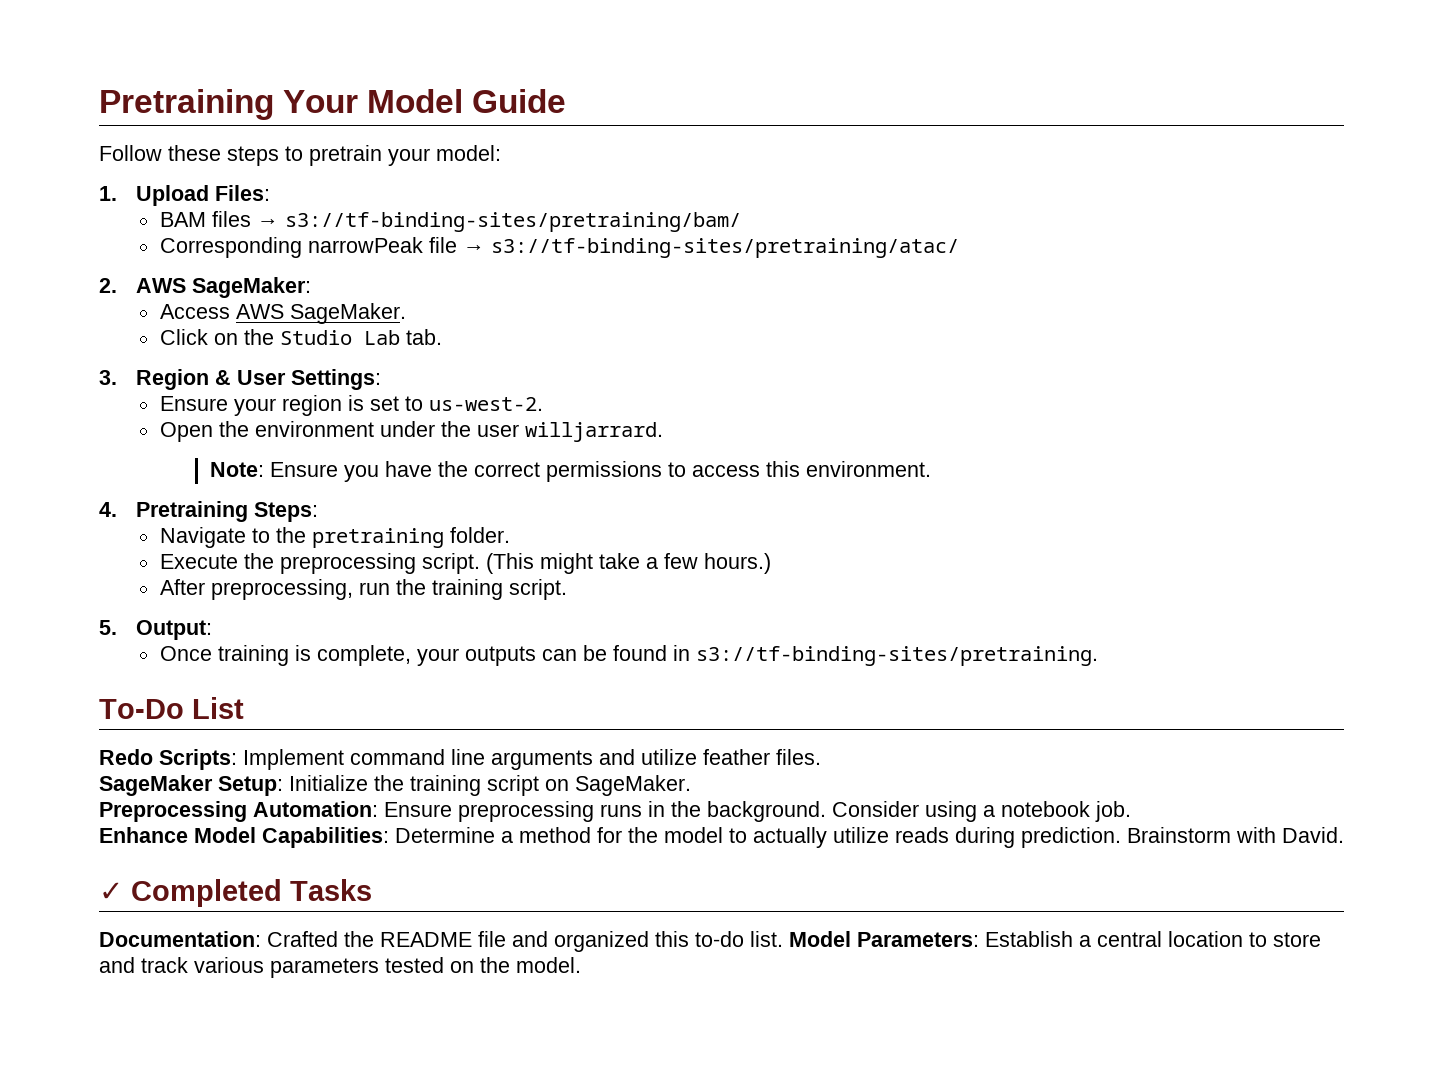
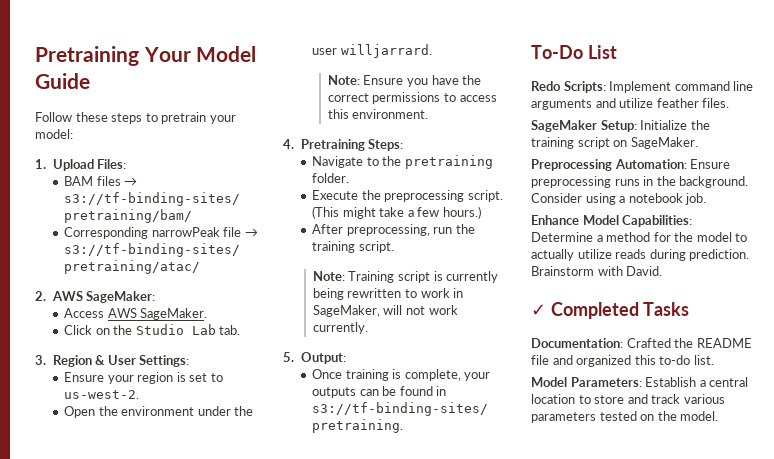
(567, 589) none -> [312,271,499,283] [312,288,464,300] [312,305,458,317] [312,322,368,334] // Note: Training script is currently being rewritten to work in SageMaker, will not work currently.
(783, 939) none -> (714, 360) //

